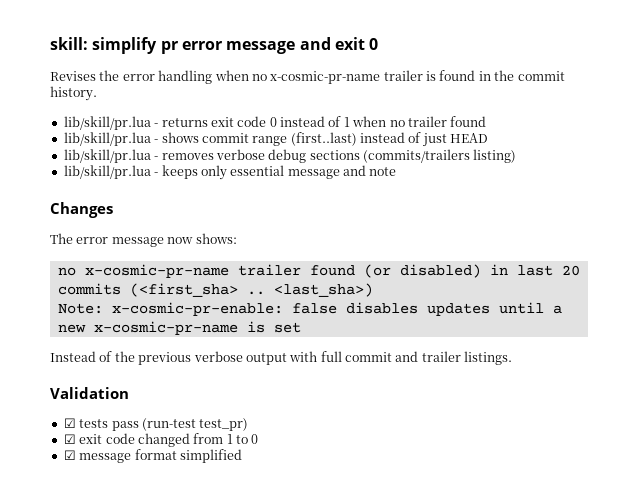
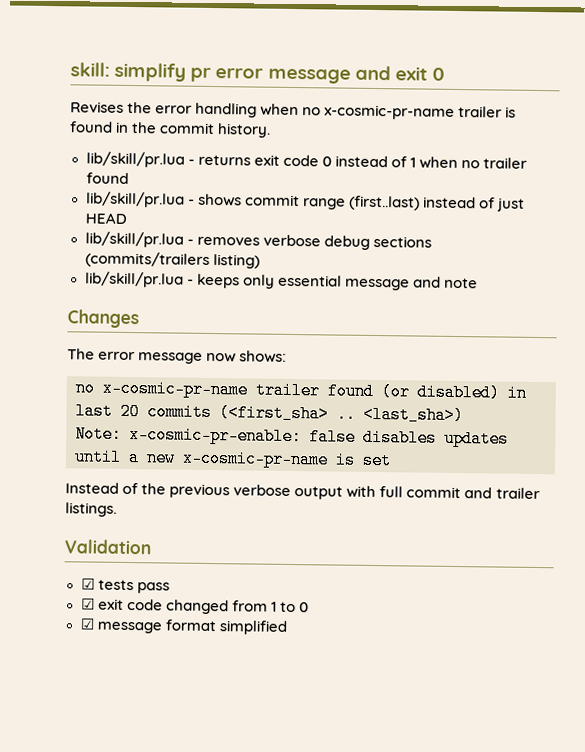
[141,418,249,431] (run-test test_pr) -> (170, 588) none

